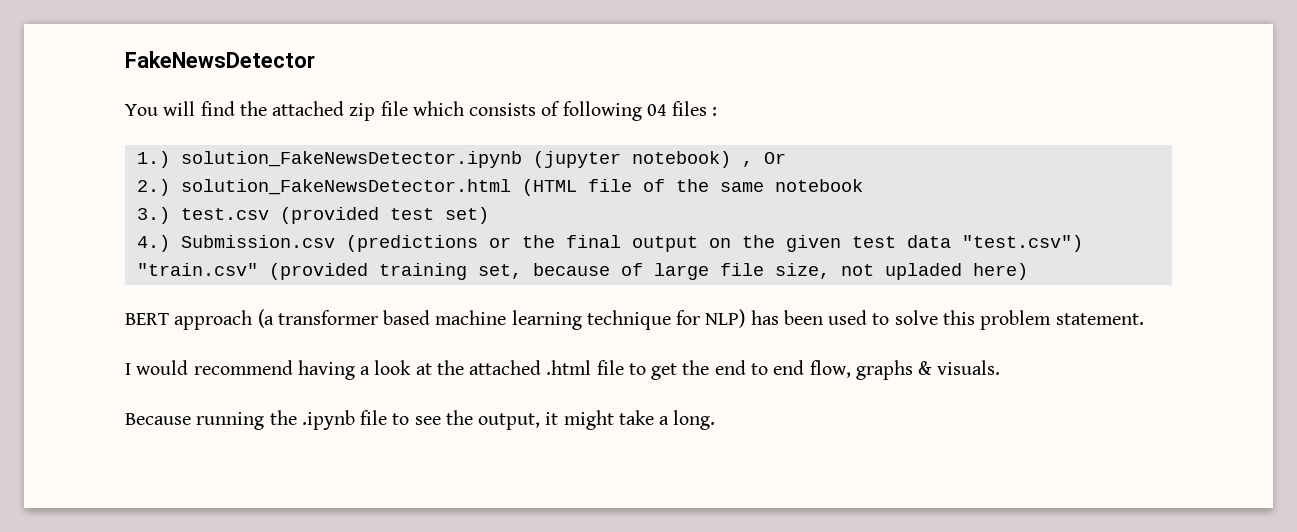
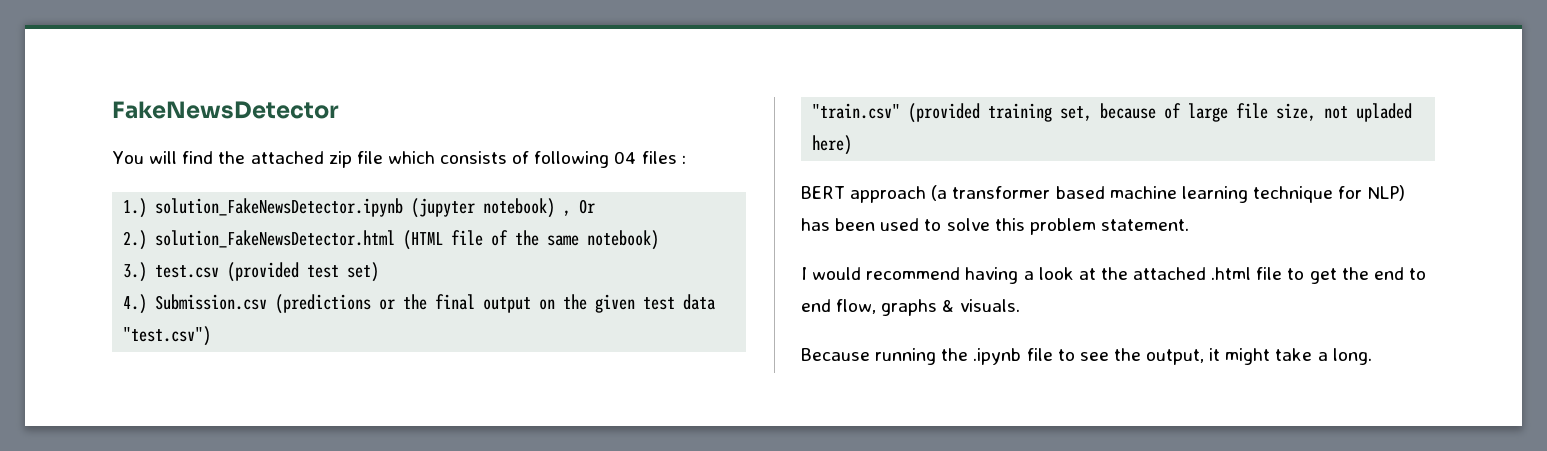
[774,179,863,192] notebook -> [587,230,660,250] notebook)

